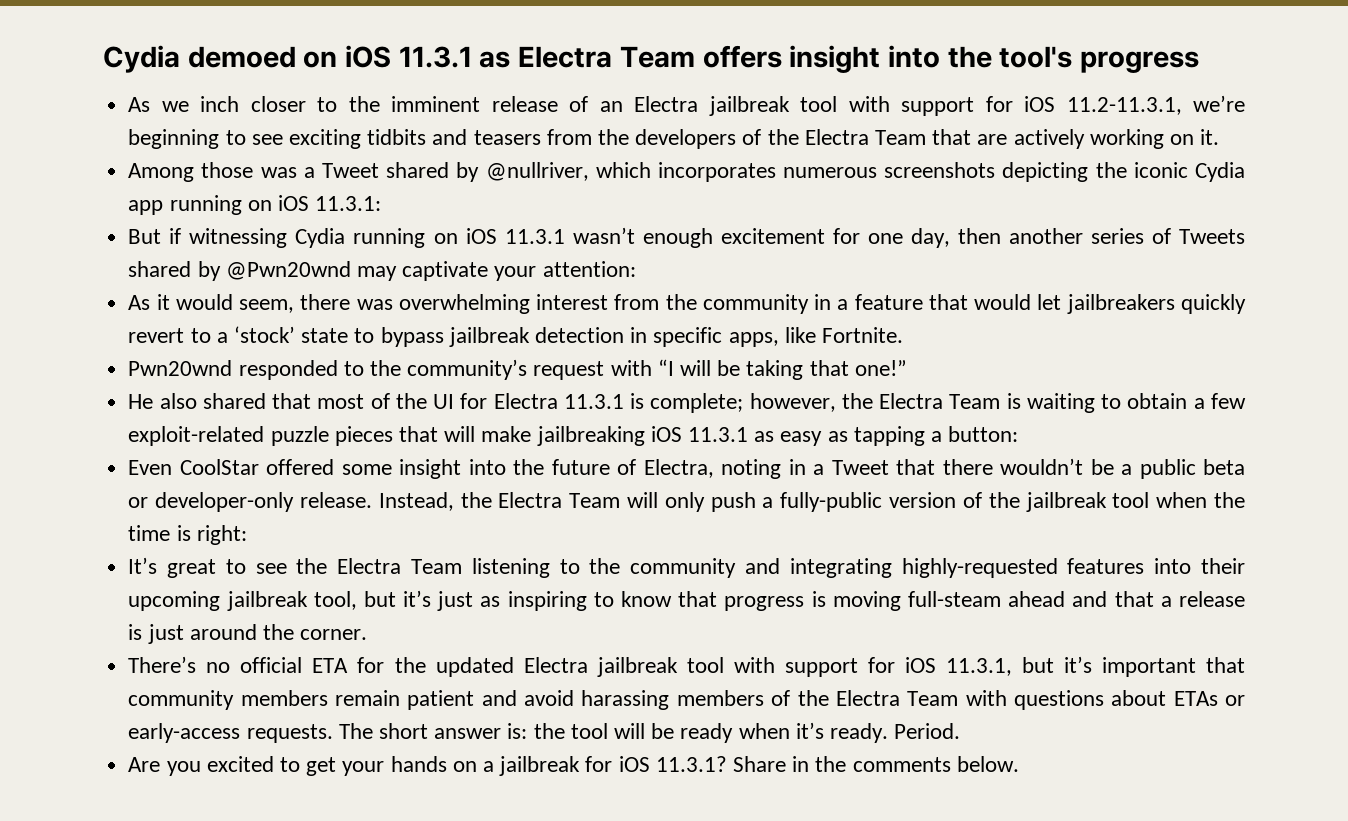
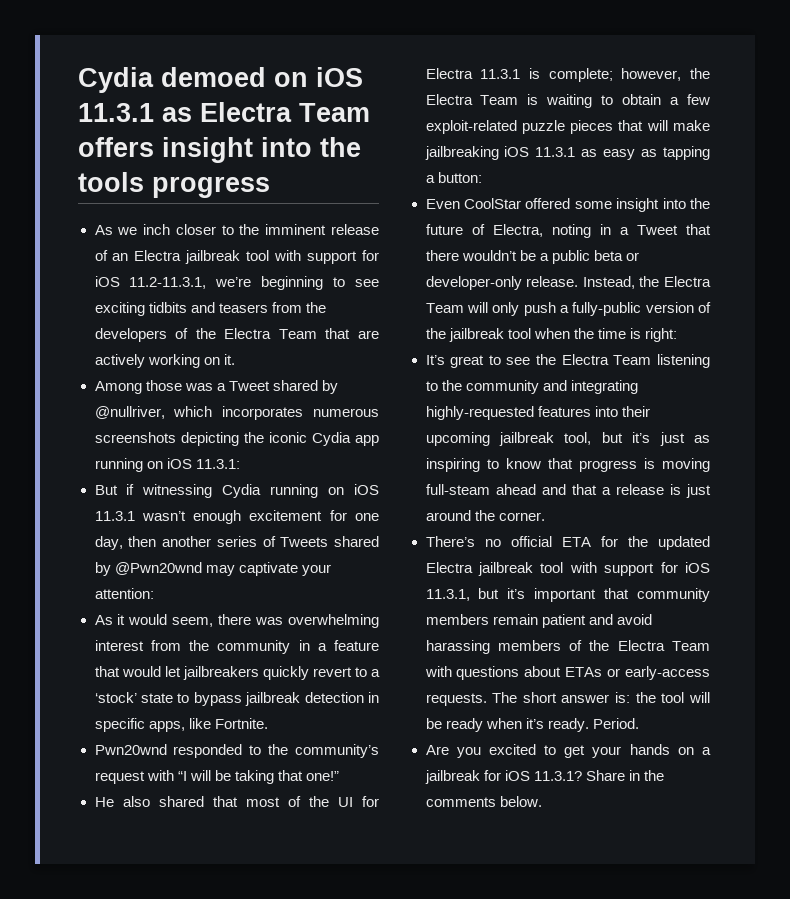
[999,46,1073,68] tool's -> [78,172,144,192] tools

